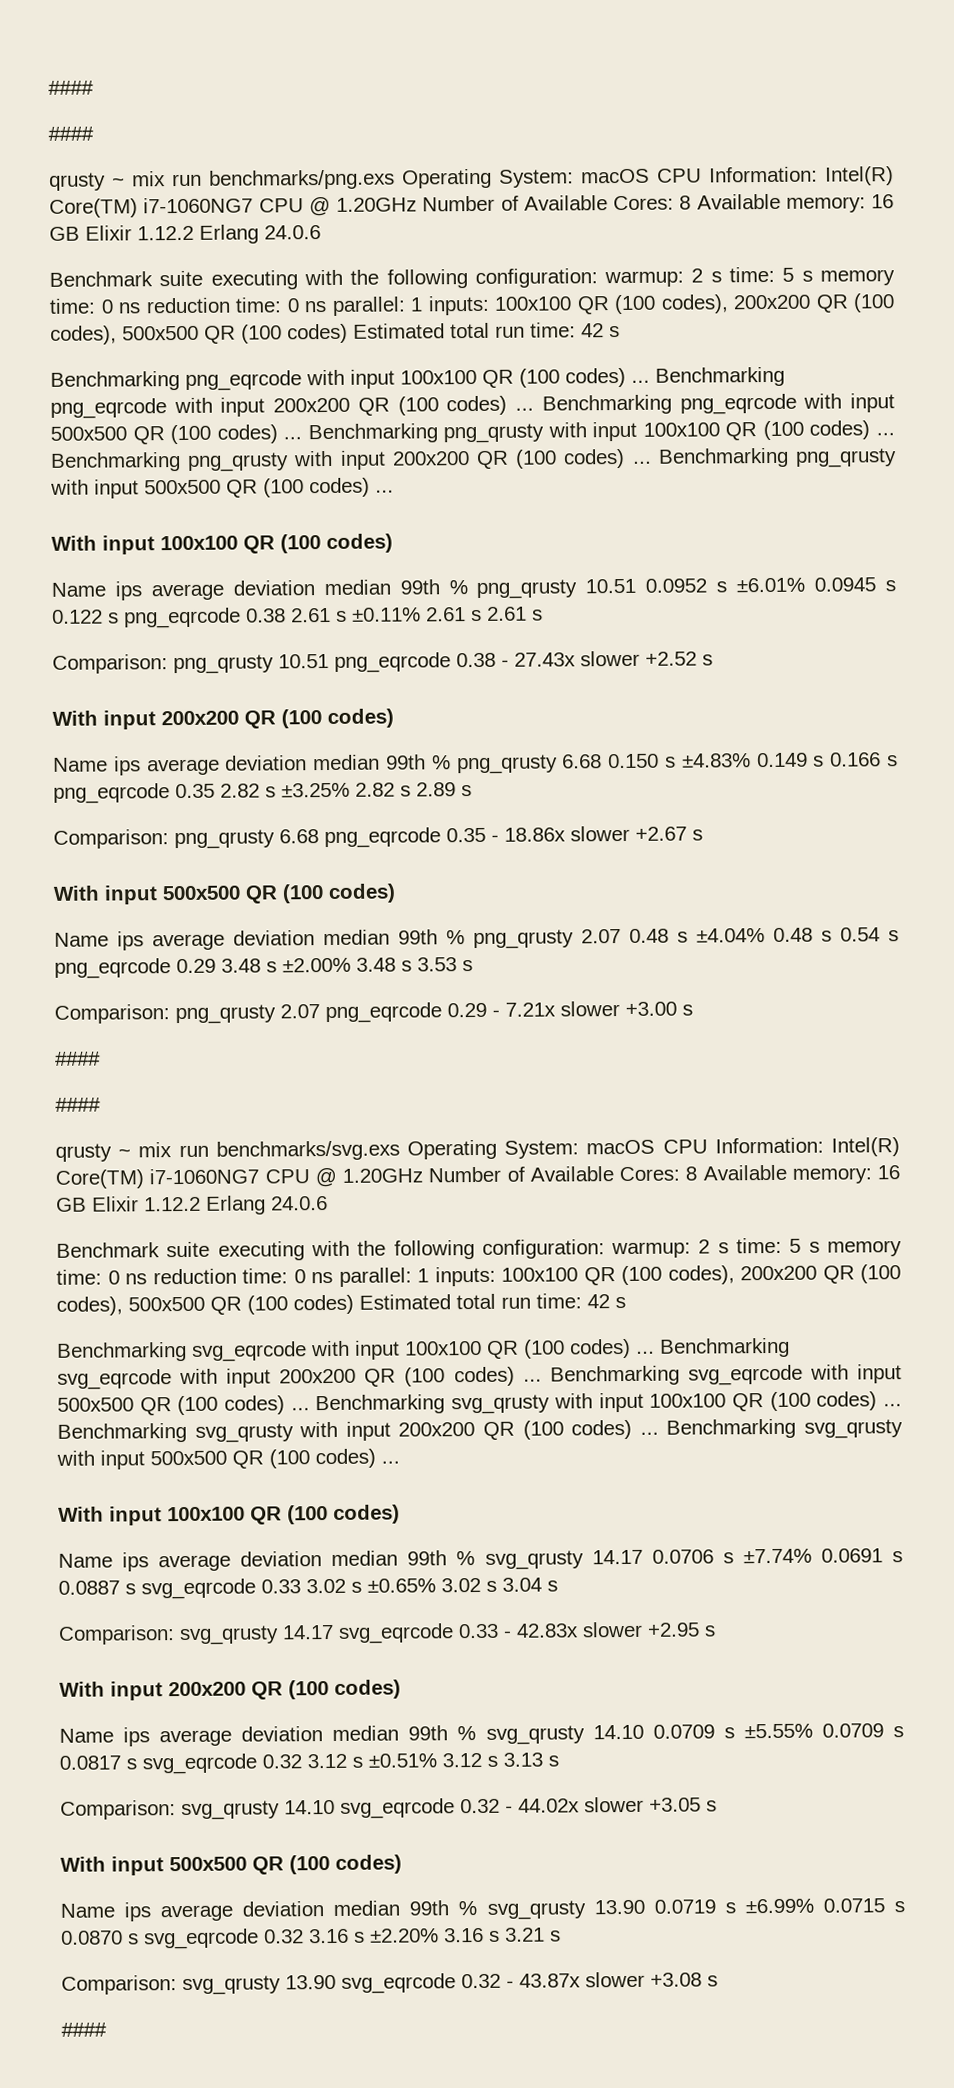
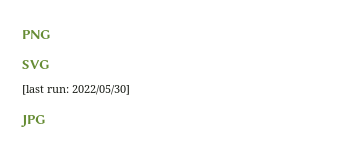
[48,80,94,95] [48,126,94,141] [49,166,894,191] [49,193,894,218] [49,224,321,244] [49,266,895,290] [49,293,895,316] [50,322,620,345] [50,366,785,391] [50,393,896,419] [50,420,895,445] [50,447,898,472] [50,477,394,499] [51,533,393,555] [51,577,896,601] [52,606,543,629] [52,650,713,675] [52,708,394,730] [53,752,898,776] [53,782,472,804] [53,825,703,850] [53,883,396,905] [54,927,899,951] [54,957,473,979] [54,1001,693,1025] [55,1051,101,1066] [55,1097,101,1112] [55,1137,901,1162] [55,1164,900,1189] [56,1195,328,1215] [56,1237,902,1261] [56,1264,901,1287] [56,1293,626,1316] [57,1337,790,1362] [57,1364,902,1390] [57,1391,903,1416] [57,1418,904,1443] [56,1448,400,1470] [58,1504,400,1526] [58,1548,904,1572] [58,1577,558,1600] [58,1621,716,1646] [59,1679,401,1701] [59,1723,905,1747] [59,1752,559,1775] [60,1796,717,1821] [60,1854,402,1876] [60,1898,906,1922] [61,1927,561,1950] [61,1971,718,1996] [61,2022,107,2037] #### // #### // qrusty ~ mix run benchmarks/png.exs Operating System: macOS CPU Information: Intel(R) Core(TM) i7-1060NG7 CPU @ 1.20GHz Number of Available Cores: 8 Available memory: 16 GB Elixir 1.12.2 Erlang 24.0.6 // Benchmark suite executing with the following configuration: warmup: 2 s time: 5 s memory time: 0 ns reduction time: 0 ns parallel: 1 inputs: 100x100 QR (100 codes), 200x200 QR (100 codes), 500x500 QR (100 codes) Estimated total run time: 42 s // Benchmarking png_eqrcode with input 100x100 QR (100 codes) ... Benchmarking png_eqrcode with input 200x200 QR (100 codes) ... Benchmarking png_eqrcode with input 500x500 QR (100 codes) ... Benchmarking png_qrusty with input 100x100 QR (100 codes) ... Benchmarking png_qrusty with input 200x200 QR (100 codes) ... Benchmarking png_qrusty with input 500x500 QR (100 codes) ... // With input 100x100 QR (100 codes) // Name ips average deviation median 99th % png_qrusty 10.51 0.0952 s ±6.01% 0.0945 s 0.122 s png_eqrcode 0.38 2.61 s ±0.11% 2.61 s 2.61 s // Comparison: png_qrusty 10.51 png_eqrcode 0.38 - 27.43x slower +2.52 s // With input 200x200 QR (100 codes) // Name ips average deviation median 99th % png_qrusty 6.68 0.150 s ±4.83% 0.149 s 0.166 s png_eqrcode 0.35 2.82 s ±3.25% 2.82 s 2.89 s // Comparison: png_qrusty 6.68 png_eqrcode 0.35 - 18.86x slower +2.67 s // With input 500x500 QR (100 codes) // Name ips average deviation median 99th % png_qrusty 2.07 0.48 s ±4.04% 0.48 s 0.54 s png_eqrcode 0.29 3.48 s ±2.00% 3.48 s 3.53 s // Comparison: png_qrusty 2.07 png_eqrcode 0.29 - 7.21x slower +3.00 s // #### // #### // qrusty ~ mix run benchmarks/svg.exs Operating System: macOS CPU Information: Intel(R) Core(TM) i7-1060NG7 CPU @ 1.20GHz Number of Available Cores: 8 Available memory: 16 GB Elixir 1.12.2 Erlang 24.0.6 // Benchmark suite executing with the following configuration: warmup: 2 s time: 5 s memory time: 0 ns reduction time: 0 ns parallel: 1 inputs: 100x100 QR (100 codes), 200x200 QR (100 codes), 500x500 QR (100 codes) Estimated total run time: 42 s // Benchmarking svg_eqrcode with input 100x100 QR (100 codes) ... Benchmarking svg_eqrcode with input 200x200 QR (100 codes) ... Benchmarking svg_eqrcode with input 500x500 QR (100 codes) ... Benchmarking svg_qrusty with input 100x100 QR (100 codes) ... Benchmarking svg_qrusty with input 200x200 QR (100 codes) ... Benchmarking svg_qrusty with input 500x500 QR (100 codes) ... // With input 100x100 QR (100 codes) // Name ips average deviation median 99th % svg_qrusty 14.17 0.0706 s ±7.74% 0.0691 s 0.0887 s svg_eqrcode 0.33 3.02 s ±0.65% 3.02 s 3.04 s // Comparison: svg_qrusty 14.17 svg_eqrcode 0.33 - 42.83x slower +2.95 s // With input 200x200 QR (100 codes) // Name ips average deviation median 99th % svg_qrusty 14.10 0.0709 s ±5.55% 0.0709 s 0.0817 s svg_eqrcode 0.32 3.12 s ±0.51% 3.12 s 3.13 s // Comparison: svg_qrusty 14.10 svg_eqrcode 0.32 - 44.02x slower +3.05 s // With input 500x500 QR (100 codes) // Name ips average deviation median 99th % svg_qrusty 13.90 0.0719 s ±6.99% 0.0715 s 0.0870 s svg_eqrcode 0.32 3.16 s ±2.20% 3.16 s 3.21 s // Comparison: svg_qrusty 13.90 svg_eqrcode 0.32 - 43.87x slower +3.08 s // #### -> [22,30,51,39] [22,60,50,69] [22,85,130,95] [21,115,46,127] PNG // SVG // [last run: 2022/05/30] // JPG

